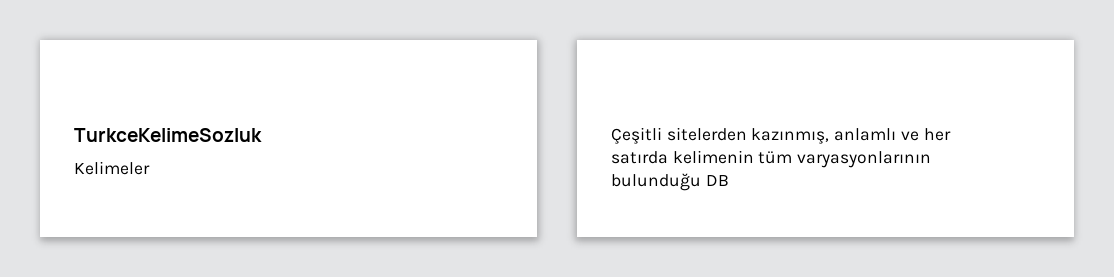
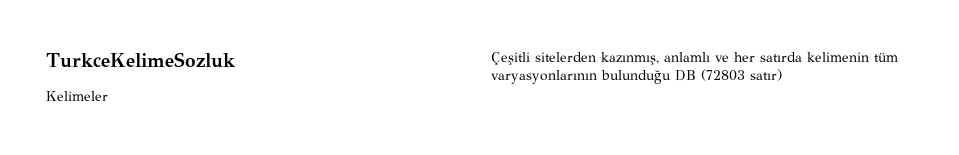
(729, 180) none -> [701,69,782,81] (72803 satır)

